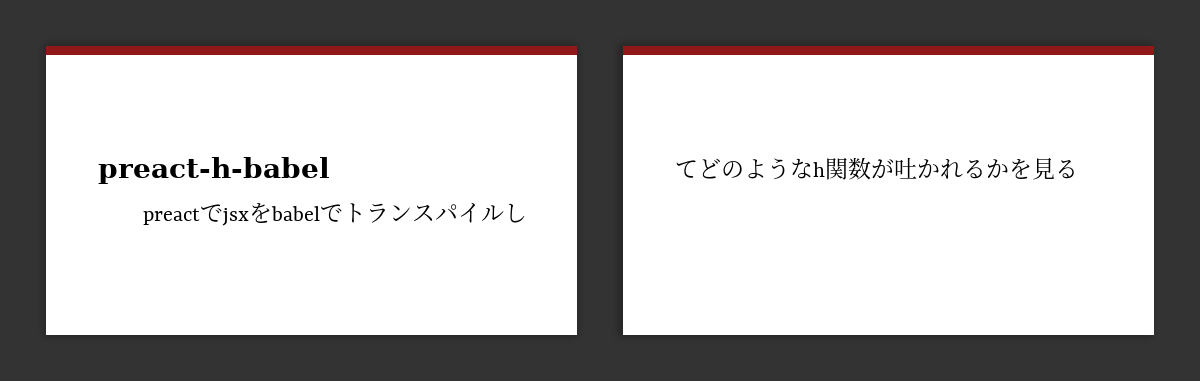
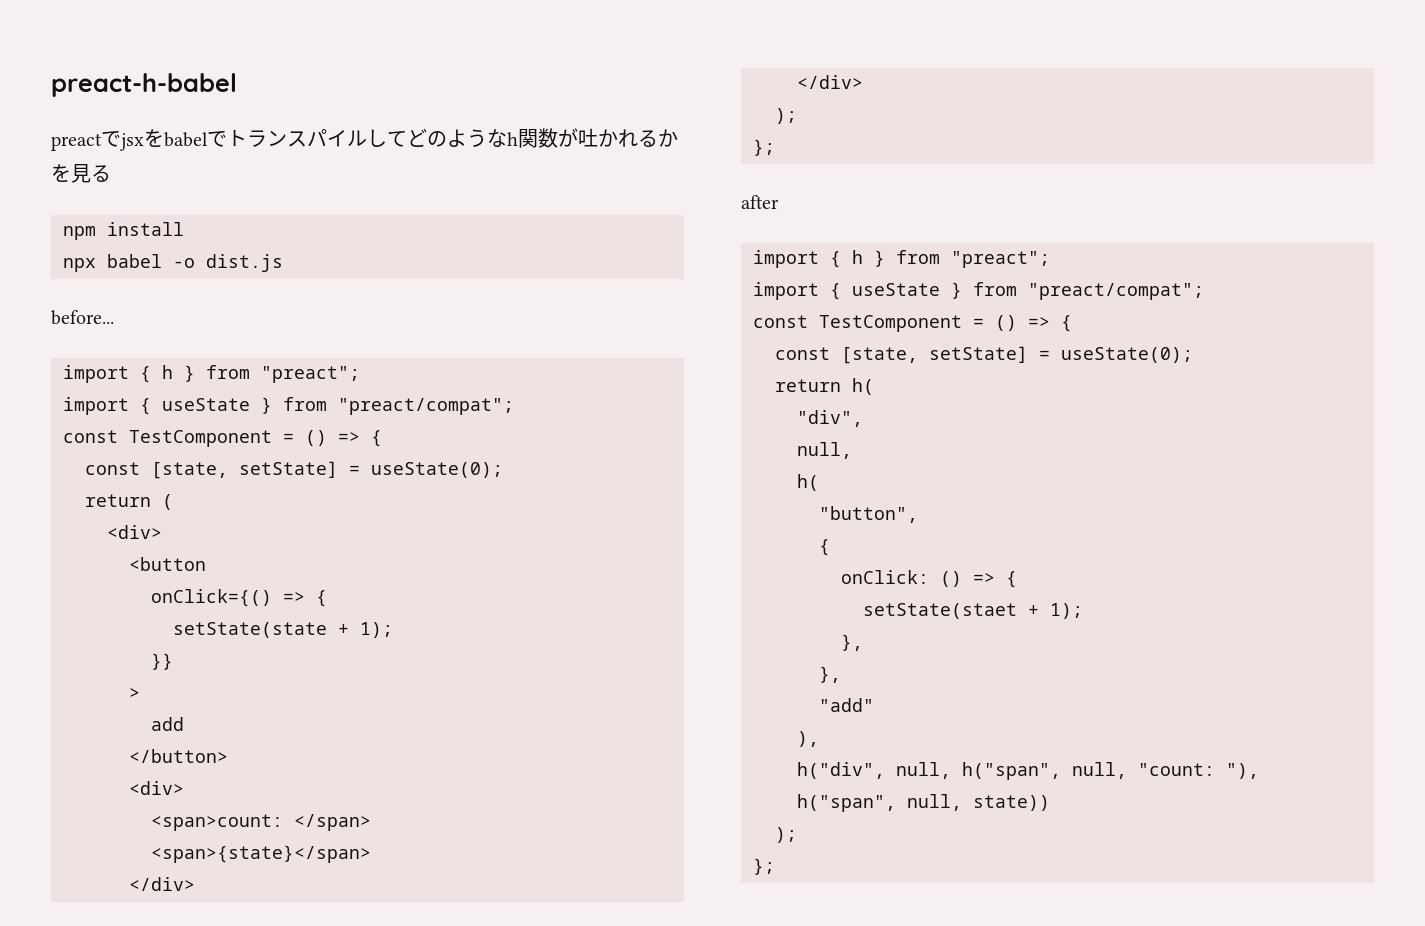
(1078, 169) none -> [63,222,184,240] [63,254,283,272] [51,310,114,325] [63,365,360,383] [63,397,514,415] [63,430,382,447] [85,461,503,479] [85,494,173,510] [107,525,162,539] [129,557,206,571] [151,589,327,607] [173,622,393,638] [151,653,173,670] [129,688,140,699] [151,717,184,731] [129,749,228,763] [129,781,184,795] [151,814,371,831] [151,845,371,863] [129,877,195,891] [797,75,863,89] [775,108,797,124] [753,139,775,156] [741,195,779,209] [753,250,1050,268] [753,282,1204,300] [753,315,1072,332] [775,346,1193,364] [775,378,874,395] [797,410,863,427] [797,442,852,459] [797,474,819,491] [819,506,918,523] [819,539,830,556] [841,570,1017,588] [863,603,1083,619] [841,634,863,651] [819,666,841,683] [819,698,874,712] [797,731,819,747] [797,762,1259,780] [797,794,1050,812] [775,827,797,843] [753,858,775,875] // npm install // npx babel -o dist.js // before... // import { h } from "preact"; // import { useState } from "preact/compat"; // const TestComponent = () => { // const [state, setState] = useState(0); // return ( // <div> // <button // onClick={() => { // setState(state + 1); // }} // > // add // </button> // <div> // <span>count: </span> // <span>{state}</span> // </div> // </div> // ); // }; // after // import { h } from "preact"; // import { useState } from "preact/compat"; // const TestComponent = () => { // const [state, setState] = useState(0); // return h( // "div", // null, // h( // "button", // { // onClick: () => { // setState(staet + 1); // }, // }, // "add" // ), // h("div", null, h("span", null, "count: "), h("span", null, state)) // ); // };

